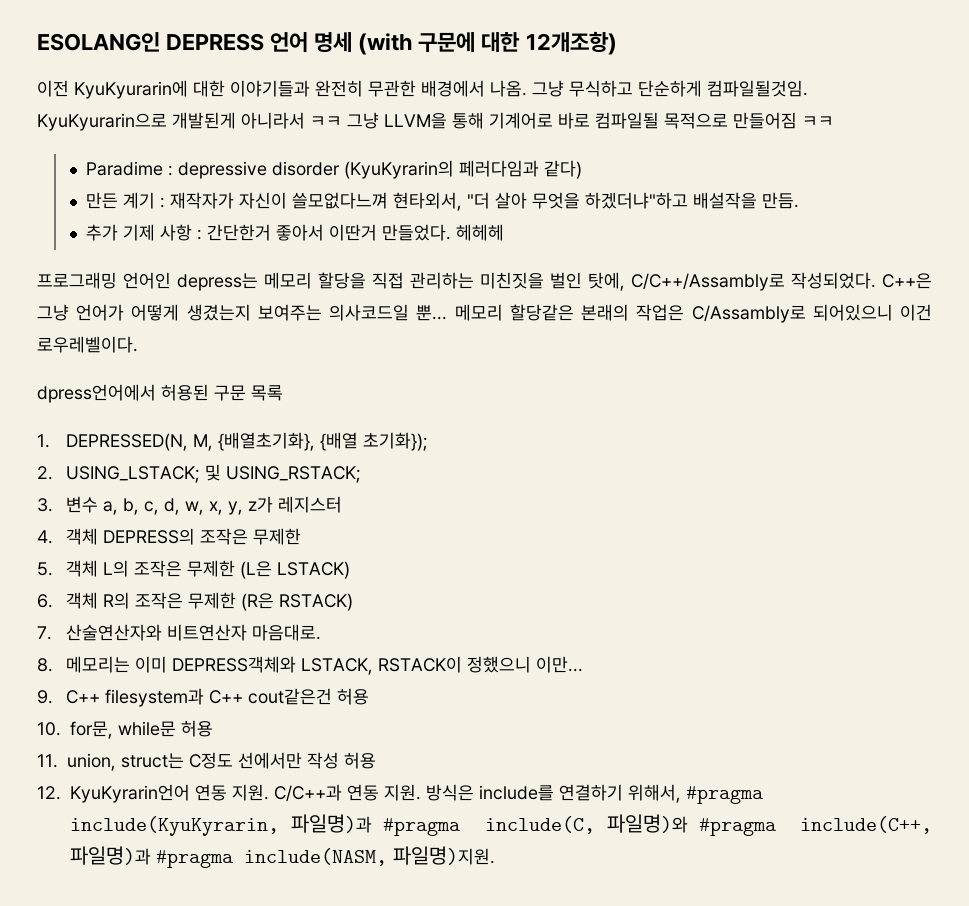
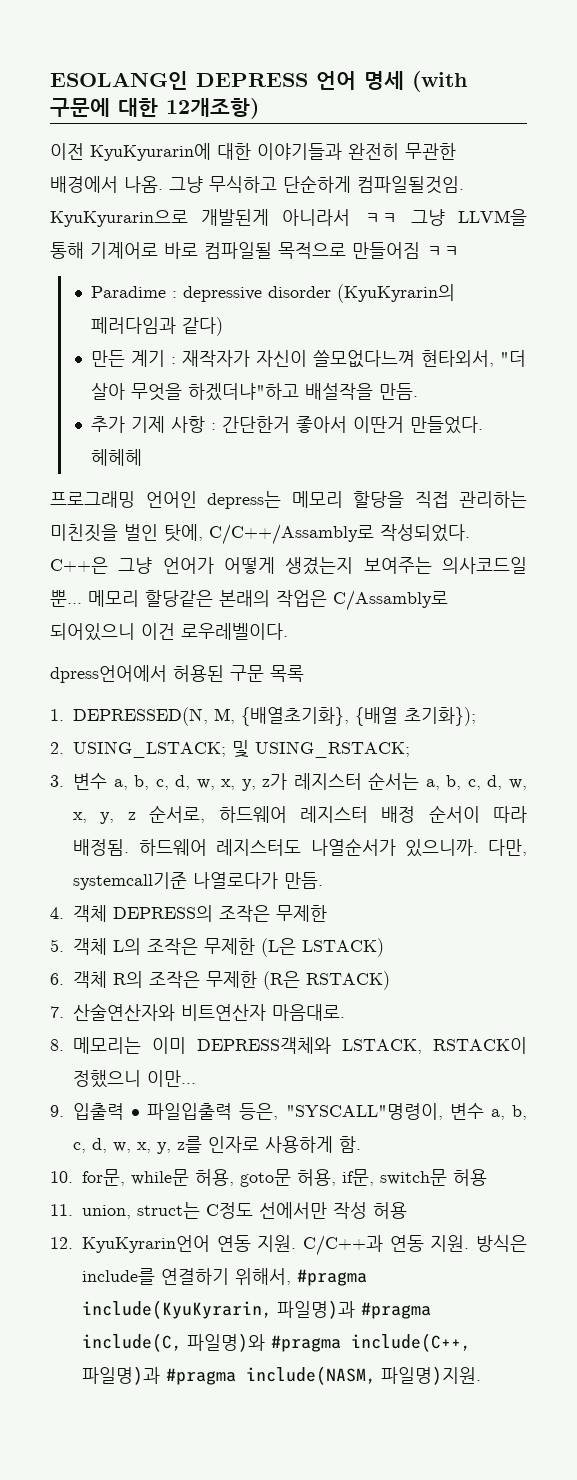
(343, 504) none -> [368,772,528,790] [73,805,527,824] [73,838,527,857] [73,872,323,890] 순서는 a, b, c, d, w, x, y, z 순서로, 하드웨어 레지스터 배정 순서이 따라 배정됨. 하드웨어 레지스터도 나열순서가 있으니까. 다만, systemcall기준 나열로다가 만듬.
[66,688,370,707] [37,721,176,739] C++ filesystem과 C++ cout같은건 허용 // 10. for문, while문 -> [73,1103,527,1120] [73,1136,361,1154] [50,1169,447,1187] 입출력 • 파일입출력 등은, "SYSCALL"명령이, 변수 a, b, c, d, w, x, y, z를 인자로 사용하게 함. // 10. for문, while문 허용, goto문 허용, if문, switch문

